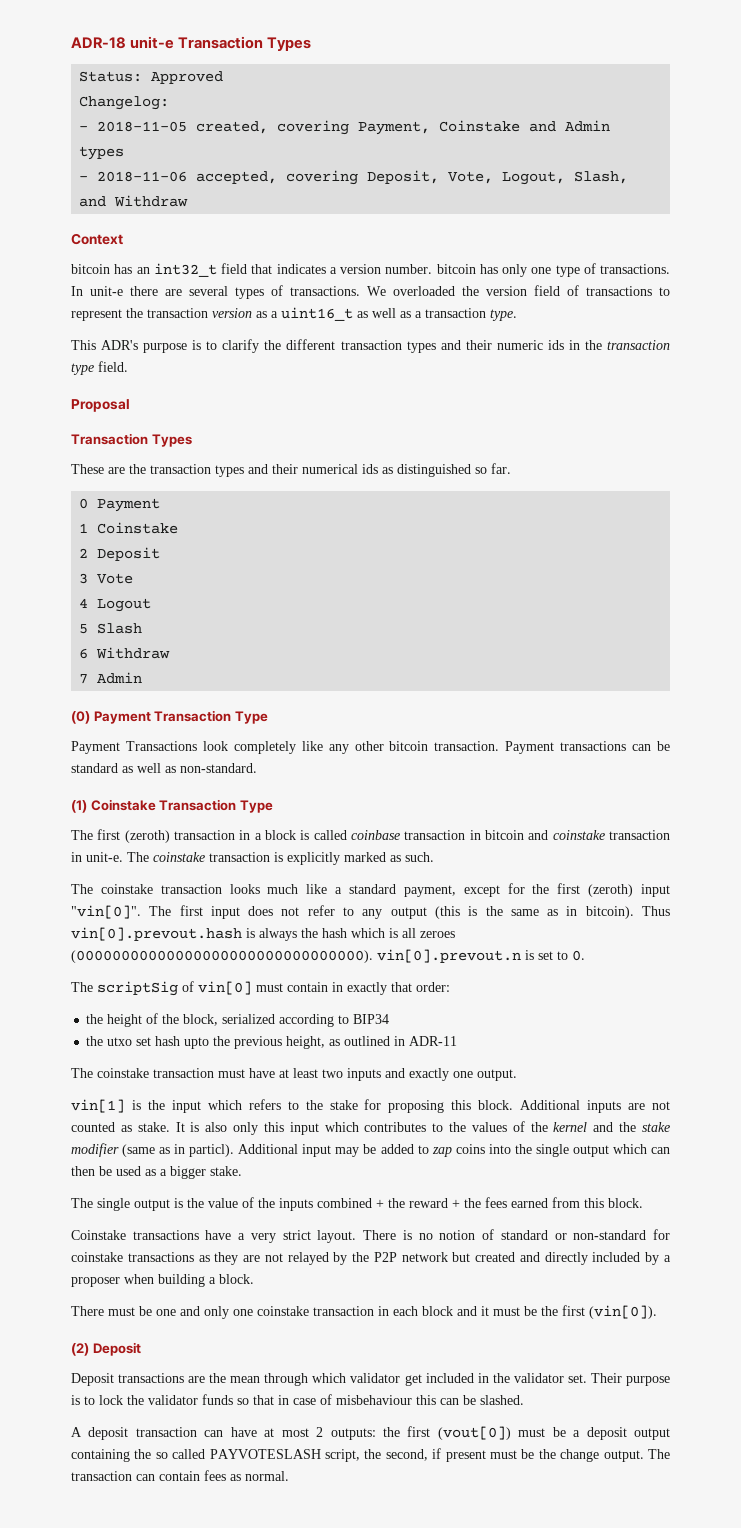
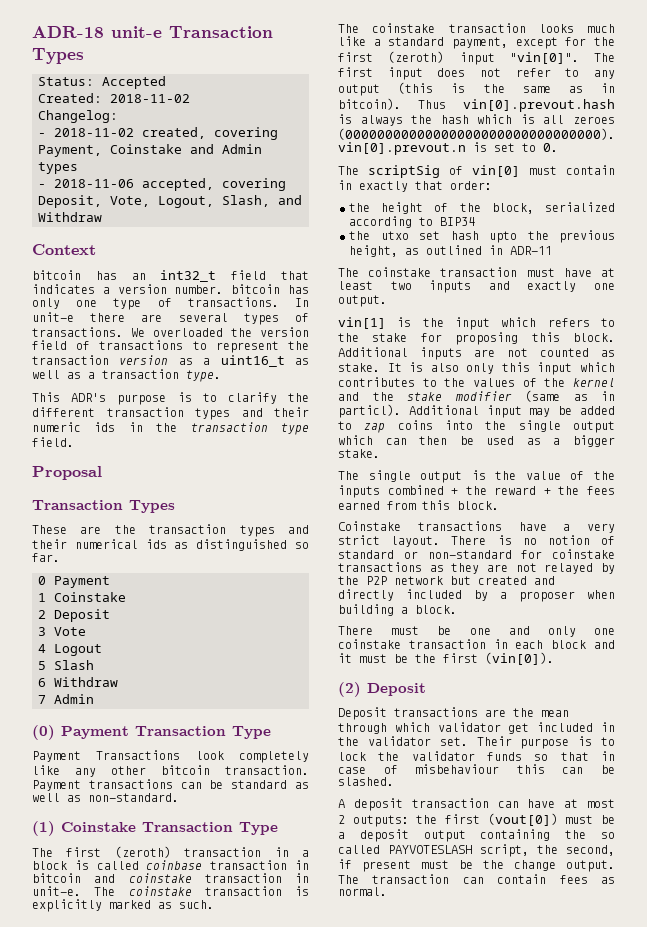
[151,71,224,84] Approved -> [102,76,166,89] [38,93,190,103] Accepted // Created: 2018-11-02
[97,121,188,132] 2018-11-05 -> [54,128,134,137] 2018-11-02

